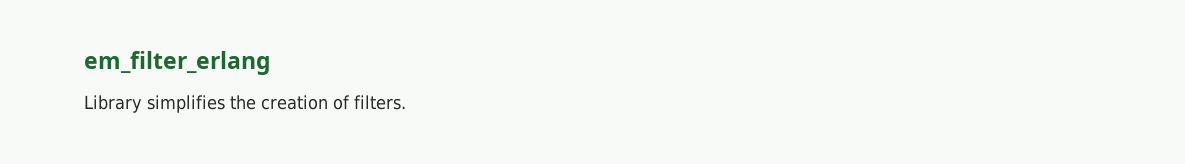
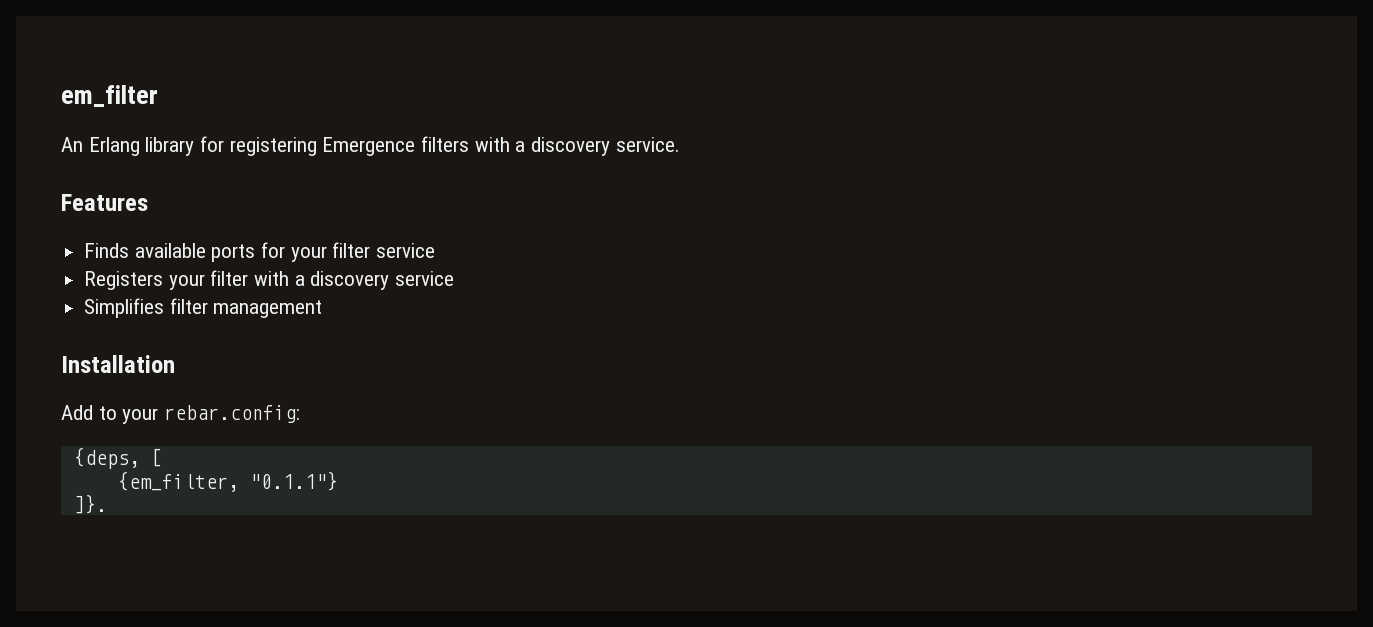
[84,51,271,75] [84,95,406,113] em_filter_erlang // Library simplifies the creation of filters. -> [61,85,158,107] [61,136,680,156] [61,194,148,211] [84,242,436,262] [84,270,455,290] [84,298,323,318] [61,355,175,373] [61,405,301,424] [73,447,162,469] [117,471,338,492] [73,494,107,514] em_filter // An Erlang library for registering Emergence filters with a discovery service. // Features // Finds available ports for your filter service // Registers your filter with a discovery service // Simplifies filter management // Installation // Add to your rebar.config: // {deps, [ // {em_filter, "0.1.1"} // ]}.

